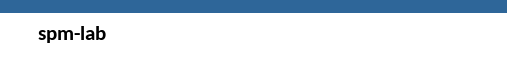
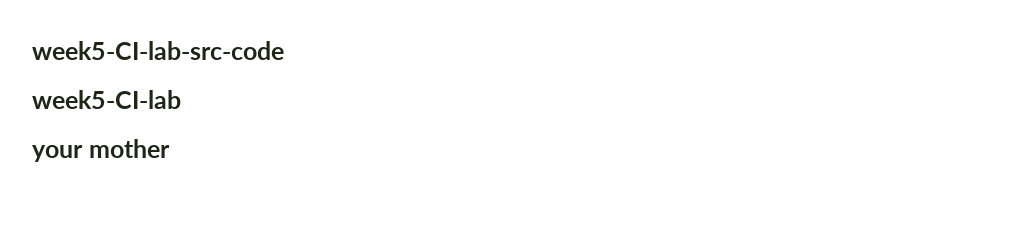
[38,26,106,43] spm-lab -> [32,41,284,60] [32,90,181,109] [32,139,170,162] week5-CI-lab-src-code // week5-CI-lab // your mother

